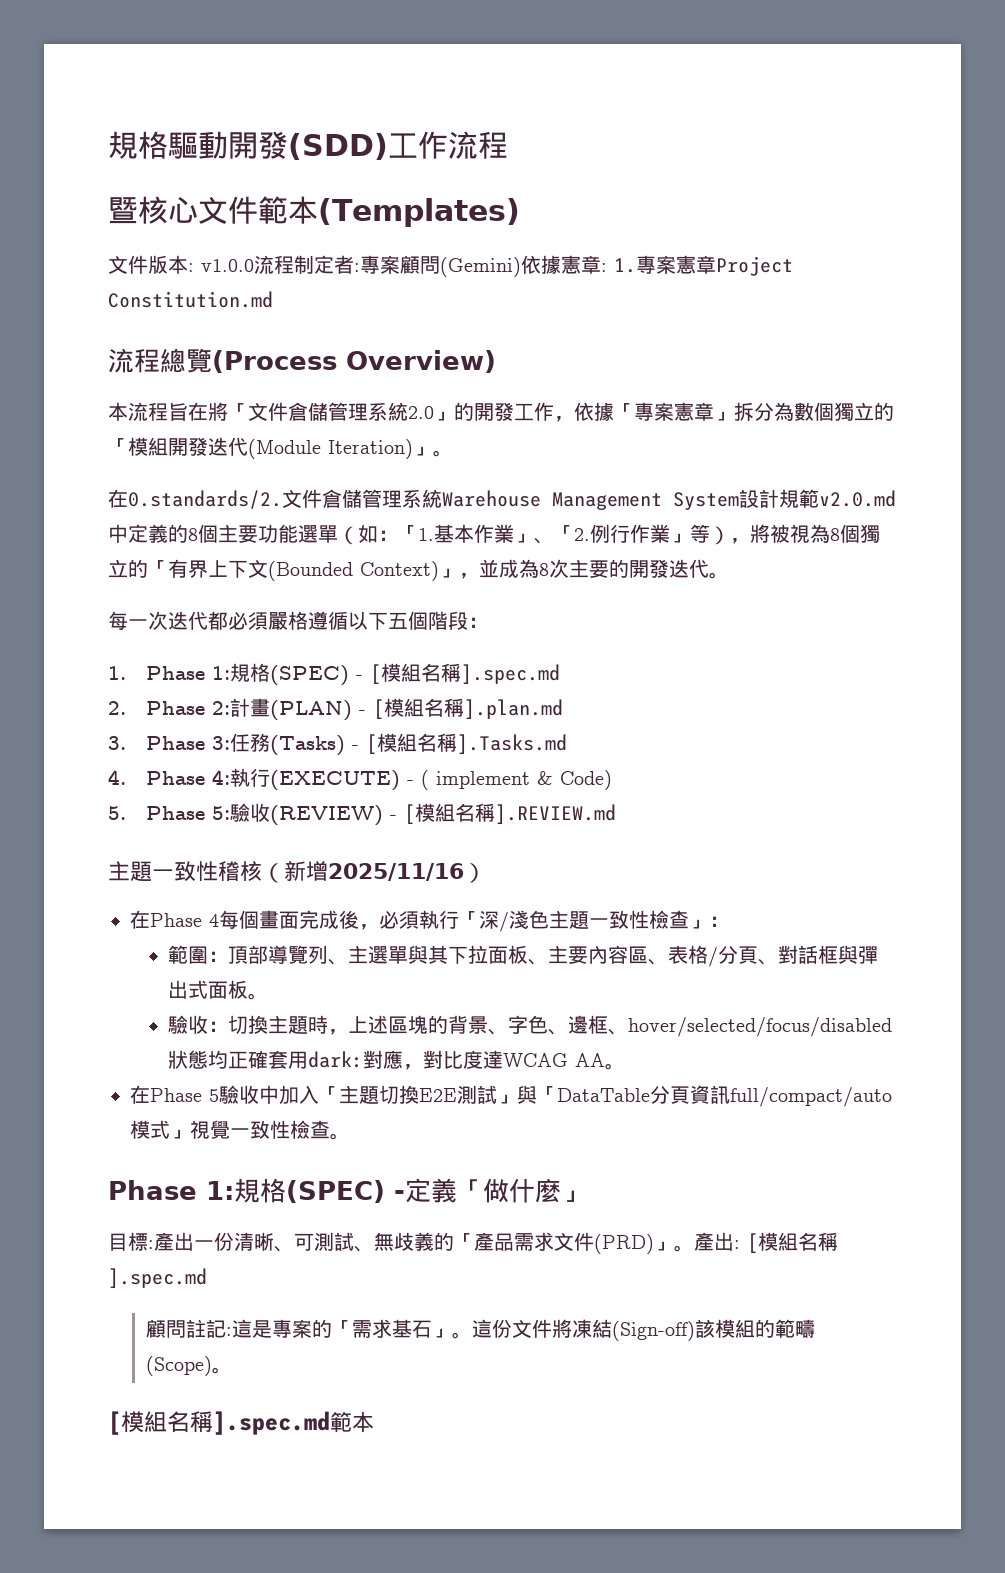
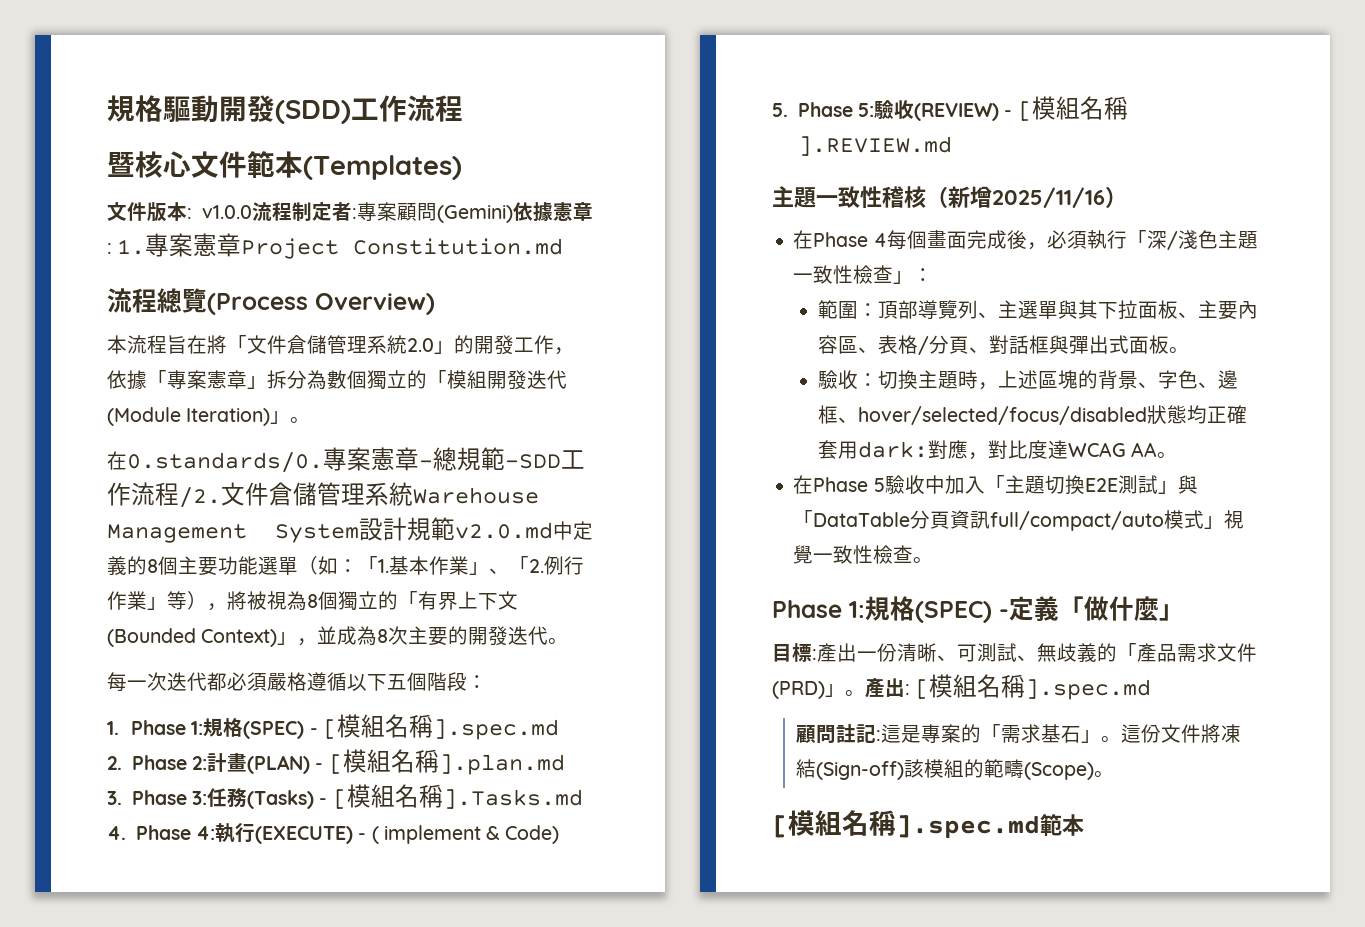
[128,490,282,509] 0.standards/2. -> [127,447,585,473] [107,482,221,508] 0.standards/0.專案憲章-總規範-SDD工作流程/2.

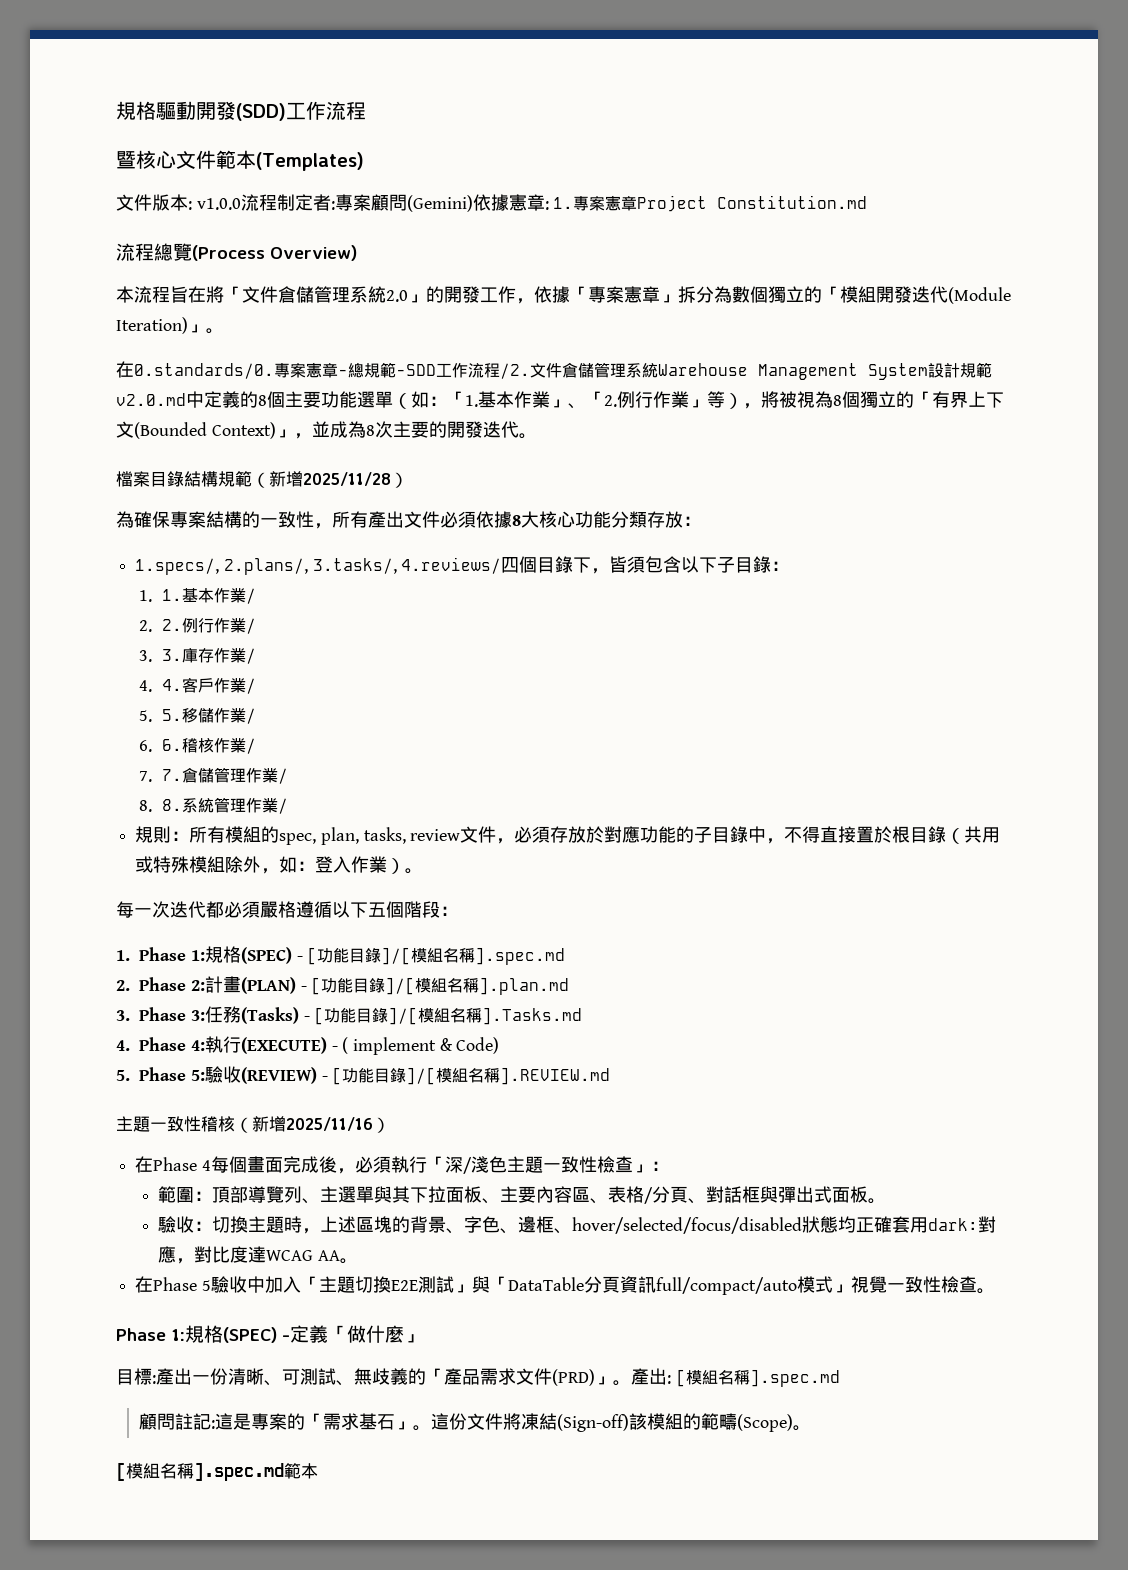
(569, 641) none -> [116,471,408,488] [116,511,701,529] [135,556,790,575] [139,588,257,604] [139,618,257,634] [139,648,257,664] [139,677,257,694] [139,708,257,724] [139,738,257,754] [139,767,289,784] [139,797,289,814] [135,826,1001,845] [135,856,424,874] // 檔案目錄結構規範（新增2025/11/28） // 為確保專案結構的一致性，所有產出文件必須依據8大核心功能分類存放： // 1.specs/, 2.plans/, 3.tasks/, 4.reviews/四個目錄下，皆須包含以下子目錄： // 1. 1.基本作業/ // 2. 2.例行作業/ // 3. 3.庫存作業/ // 4. 4.客戶作業/ // 5. 5.移儲作業/ // 6. 6.稽核作業/ // 7. 7.倉儲管理作業/ // 8. 8.系統管理作業/ // 規則：所有模組的spec, plan, tasks, review文件，必須存放於對應功能的子目錄中，不得直接置於根目錄（共用或特殊模組除外，如：登入作業）。
(337, 729) none -> [317,947,412,965] 功能目錄]/[
(343, 764) none -> [321,977,416,995] 功能目錄]/[
(347, 799) none -> [324,1007,419,1025] 功能目錄]/[
(1032, 111) none -> [342,1067,437,1085] 功能目錄]/[

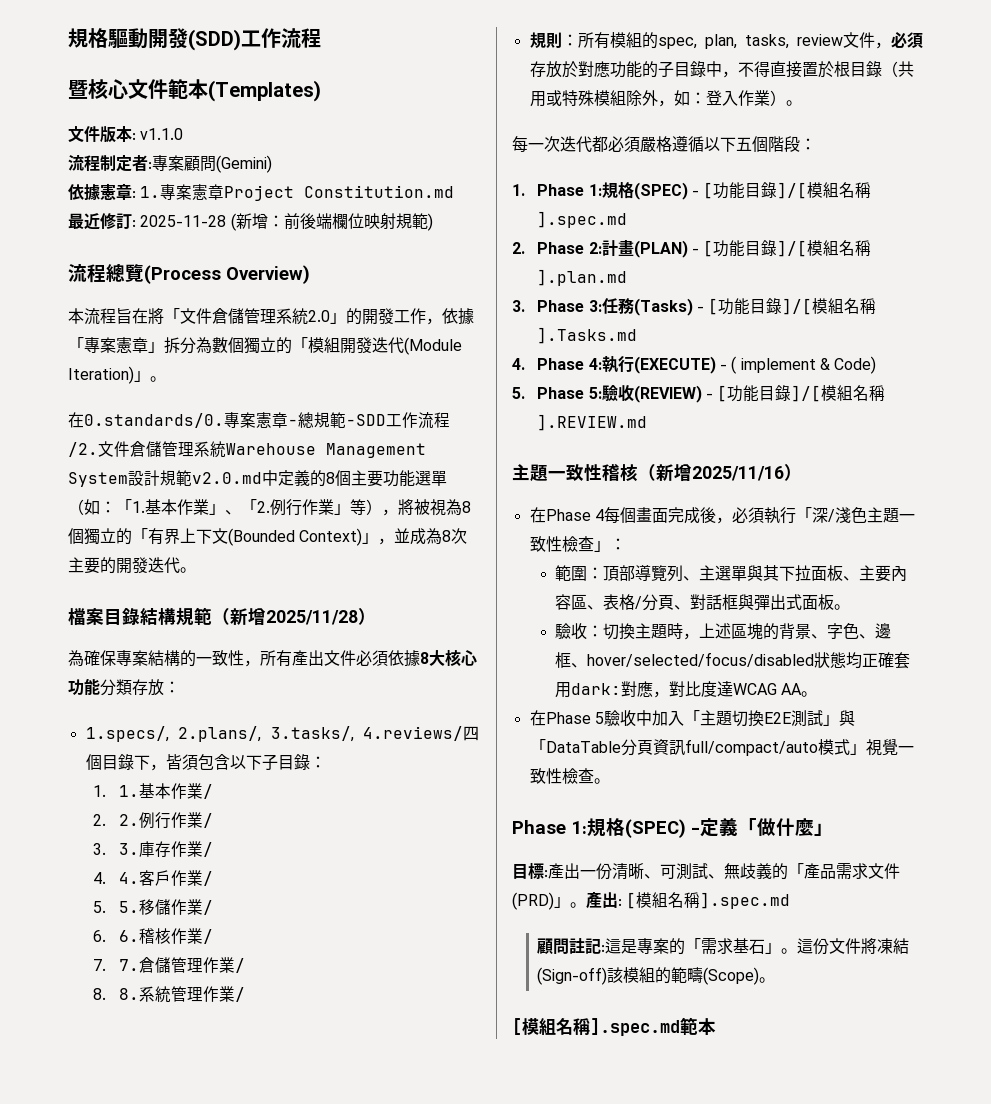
[196,198,241,210] v1.0.0 -> [140,128,184,140] v1.1.0 //
(473, 203) none -> (272, 164) //
(868, 202) none -> [68,213,433,231] // 最近修訂: 2025-11-28 (新增：前後端欄位映射規範)

